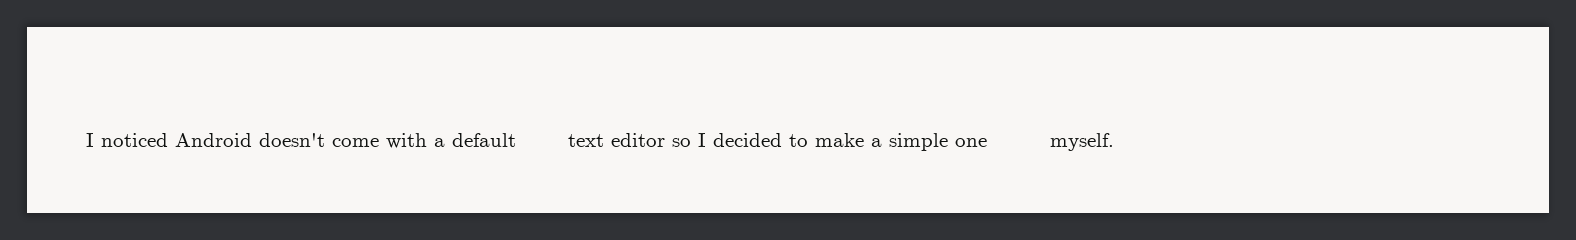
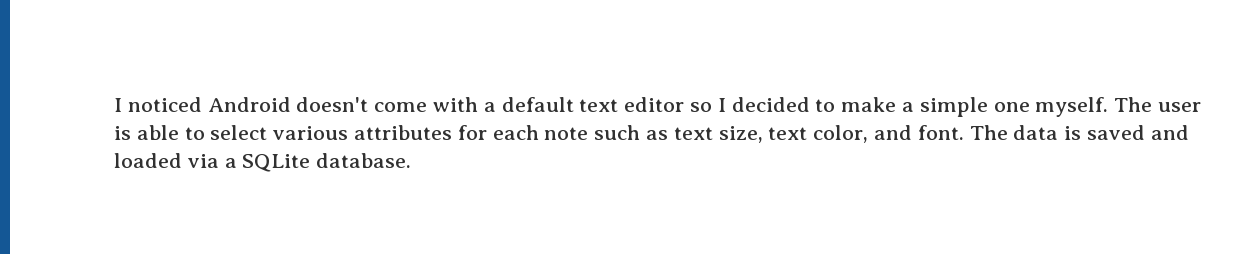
(1114, 142) none -> [1114,97,1202,112] [114,125,1189,143] [114,153,412,172] The user is able to select various attributes for each note such as text size, text color, and font. The data is saved and loaded via a SQLite database.

